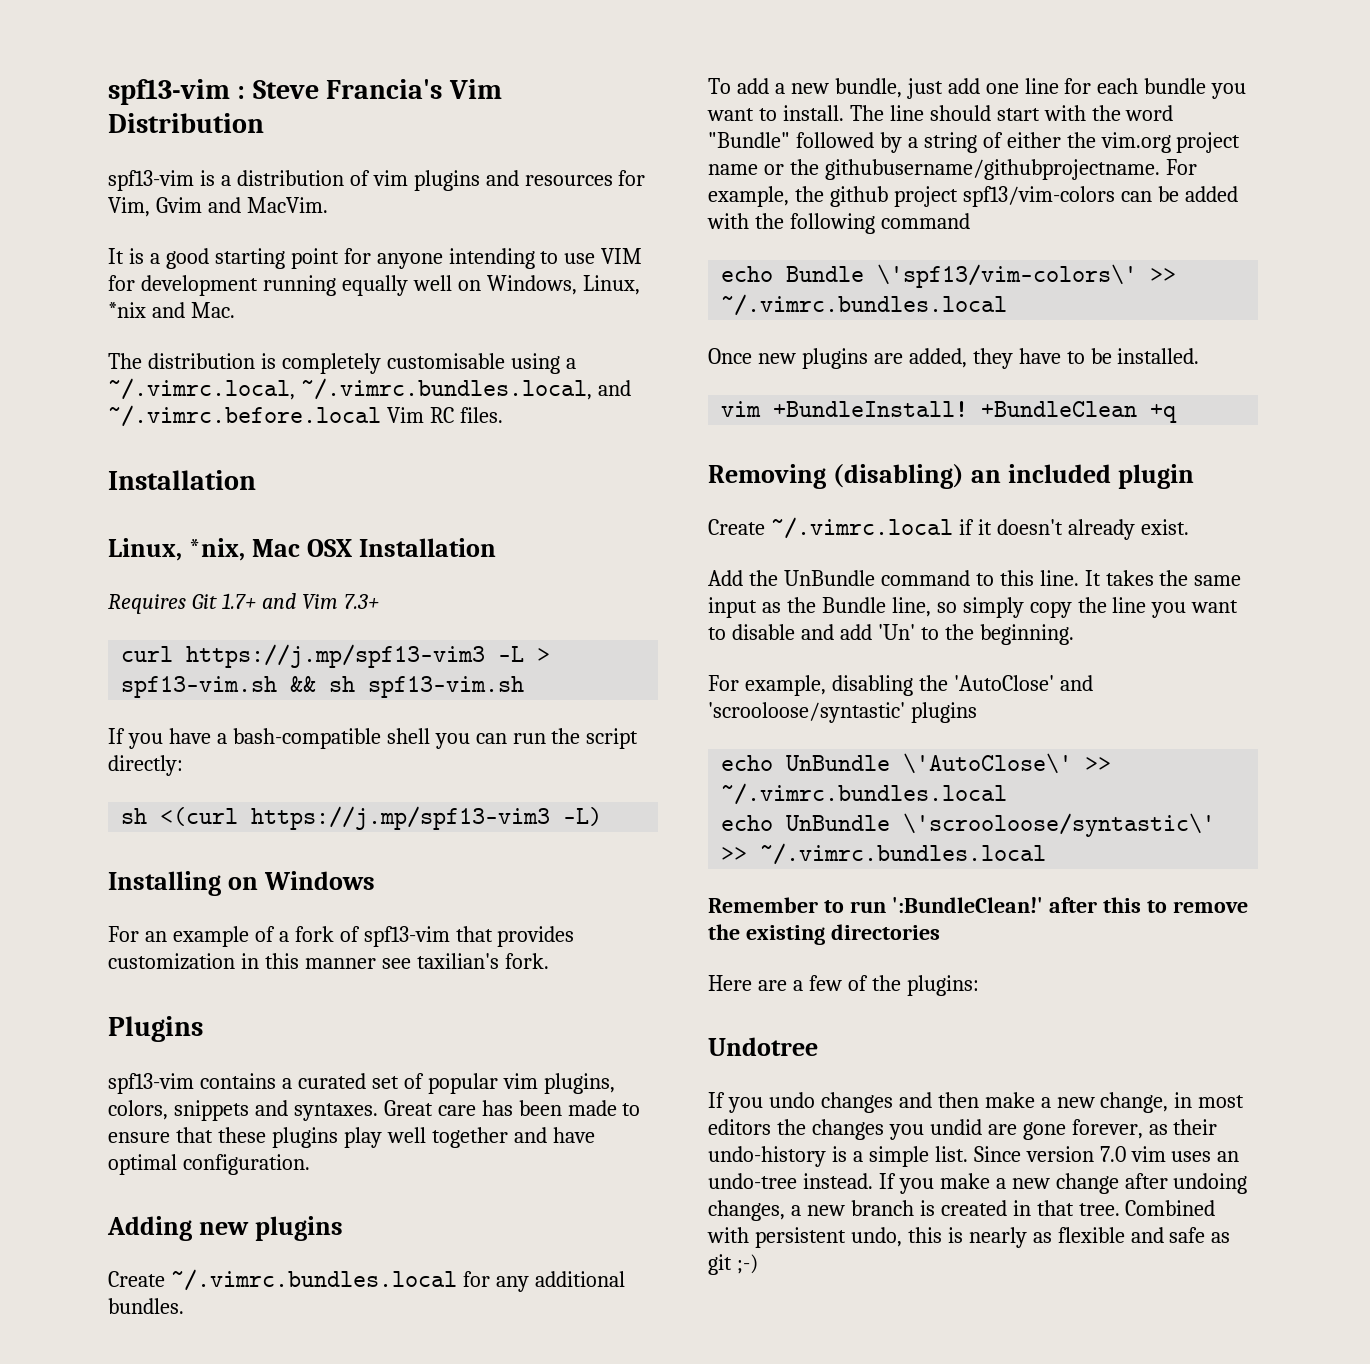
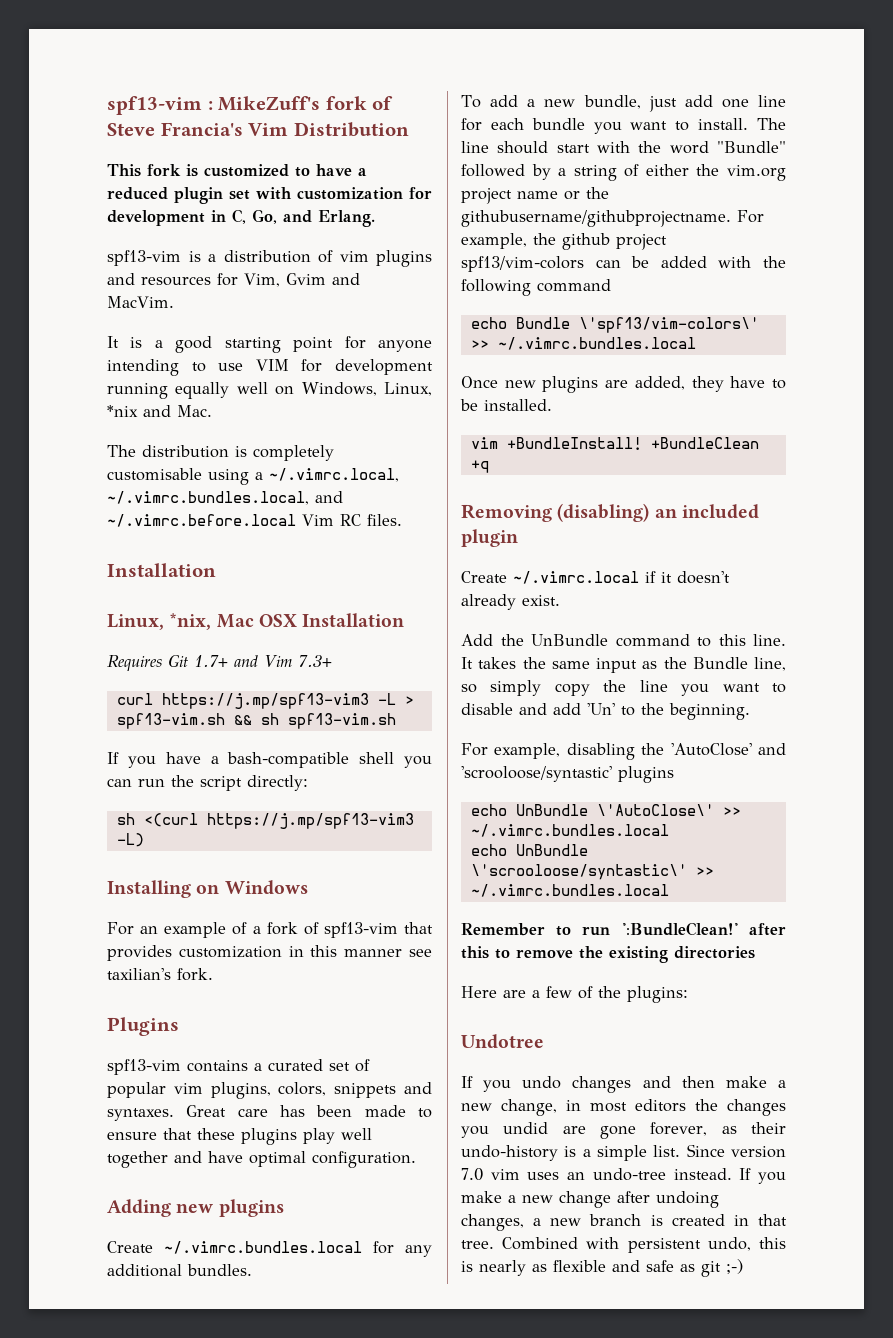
(246, 92) none -> [218,96,394,111] MikeZuff's fork of
(264, 123) none -> [107,164,367,177] [107,187,432,204] [107,209,375,227] // This fork is customized to have a reduced plugin set with customization for development in C, Go, and Erlang.

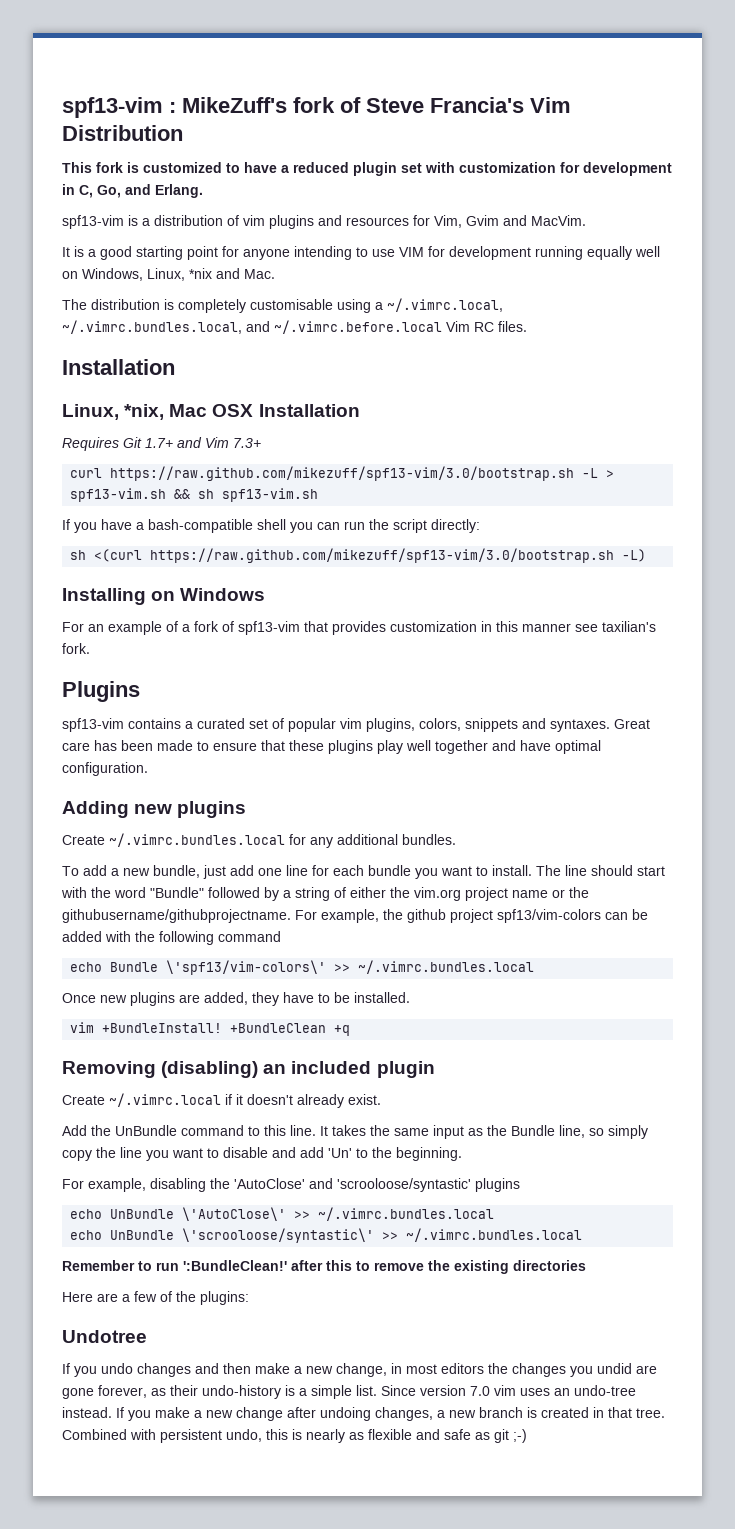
[161,693,369,709] https://j.mp/spf13-vim3 -> [110,466,575,481] https://raw.github.com/mikezuff/spf13-vim/3.0/bootstrap.sh
[206,813,414,829] https://j.mp/spf13-vim3 -> [150,548,615,563] https://raw.github.com/mikezuff/spf13-vim/3.0/bootstrap.sh

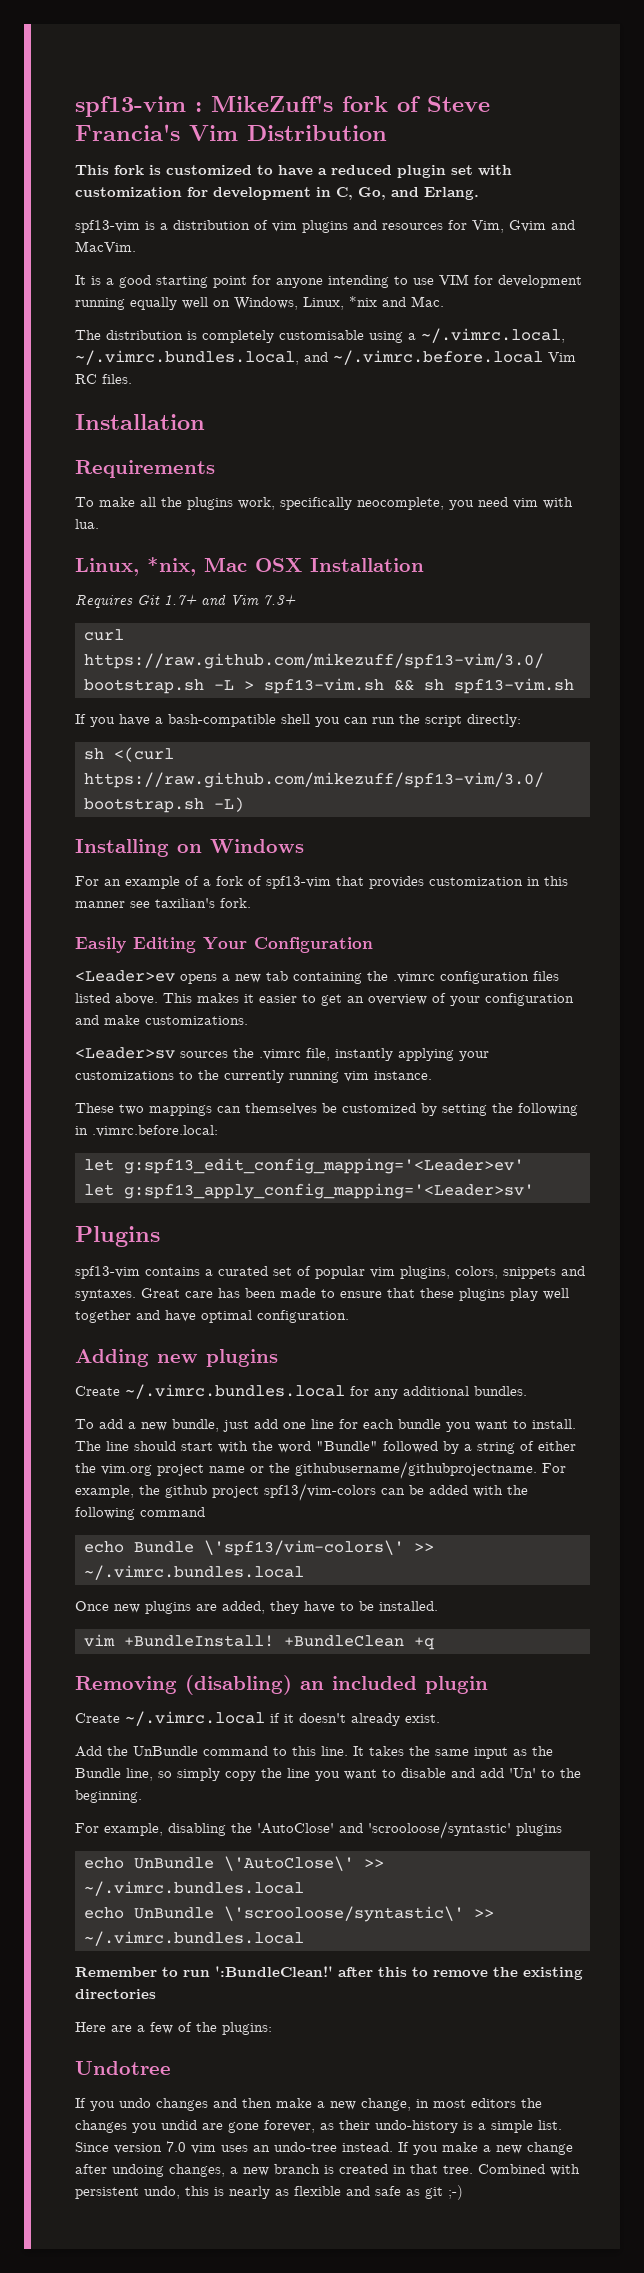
(175, 367) none -> [75,460,215,478] [75,497,573,510] [75,519,99,529] // Requirements // To make all the plugins work, specifically neocomplete, you need vim with lua.
(90, 648) none -> [75,937,373,953] [75,970,559,984] [75,993,574,1006] [75,1015,248,1025] [75,1047,489,1061] [75,1070,432,1083] [75,1103,578,1116] [75,1125,218,1137] [83,1158,524,1174] [83,1183,534,1199] // Easily Editing Your Configuration // <Leader>ev opens a new tab containing the .vimrc configuration files listed above. This makes it easier to get an overview of your configuration and make customizations. // <Leader>sv sources the .vimrc file, instantly applying your customizations to the currently running vim instance. // These two mappings can themselves be customized by setting the following in .vimrc.before.local: // let g:spf13_edit_config_mapping='<Leader>ev' // let g:spf13_apply_config_mapping='<Leader>sv'

